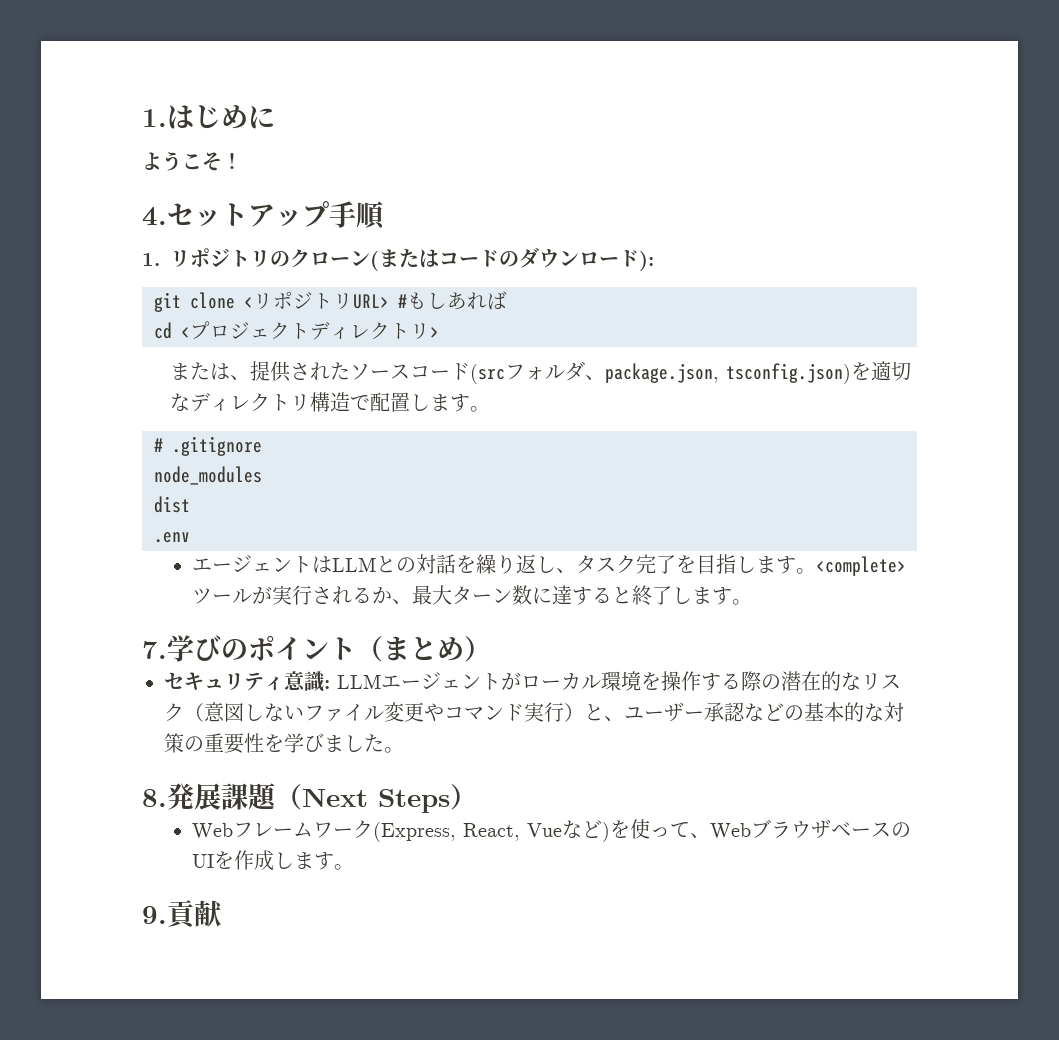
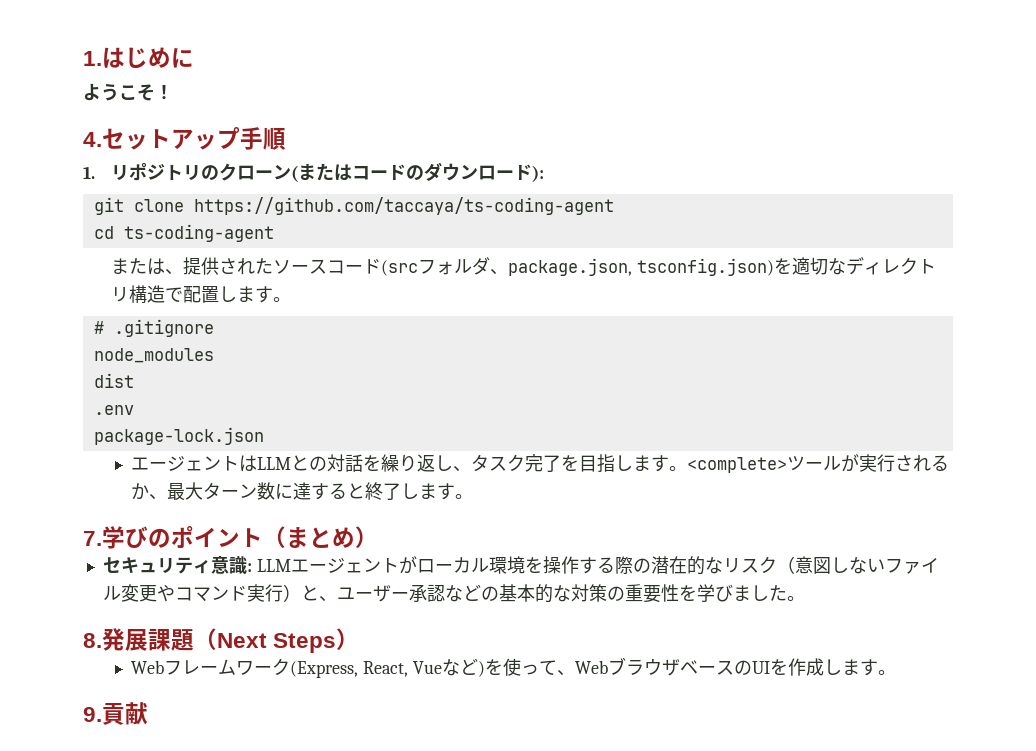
[244,291,507,310] [154,321,439,340] <リポジトリURL> #もしあれば // cd <プロジェクトディレクトリ> -> [193,197,614,215] [93,224,274,242] https://github.com/taccaya/ts-coding-agent // cd ts-coding-agent
(190, 537) none -> [93,427,264,445] // package-lock.json

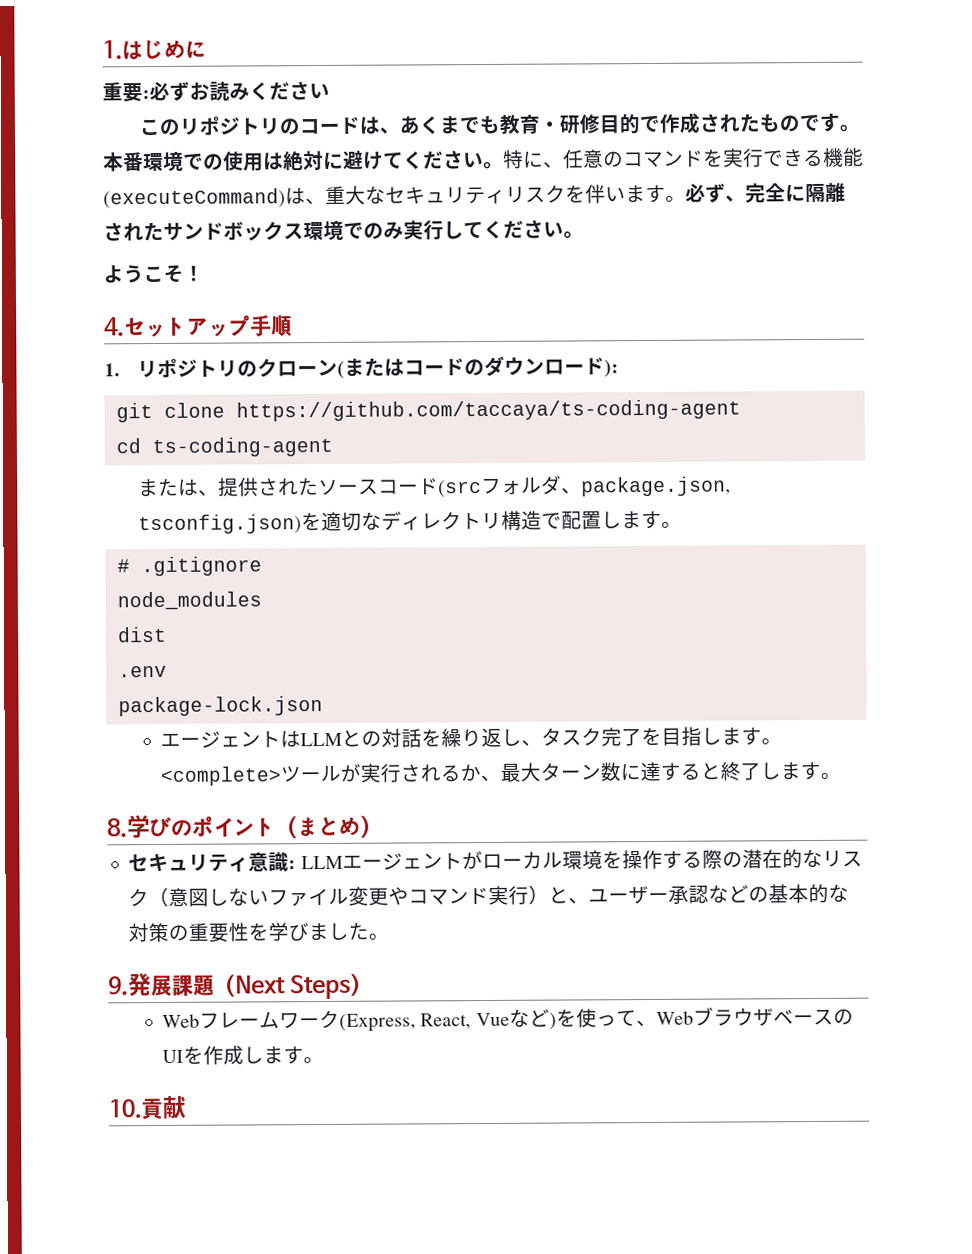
(194, 58) none -> [102,81,330,103] [139,112,861,136] [103,147,864,172] [103,182,846,209] [103,219,584,242] // 重要:必ずお読みください // このリポジトリのコードは、あくまでも教育・研修目的で作成されたものです。本番環境での使用は絶対に避けてください。特に、任意のコマンドを実行できる機能(executeCommand)は、重大なセキュリティリスクを伴います。必ず、完全に隔離されたサンドボックス環境でのみ実行してください。
[83,531,102,546] 7. -> [107,818,128,838] 8.
[83,633,102,648] 8. -> [108,976,129,996] 9.
[83,707,102,722] 9. -> [108,1099,142,1119] 10.

